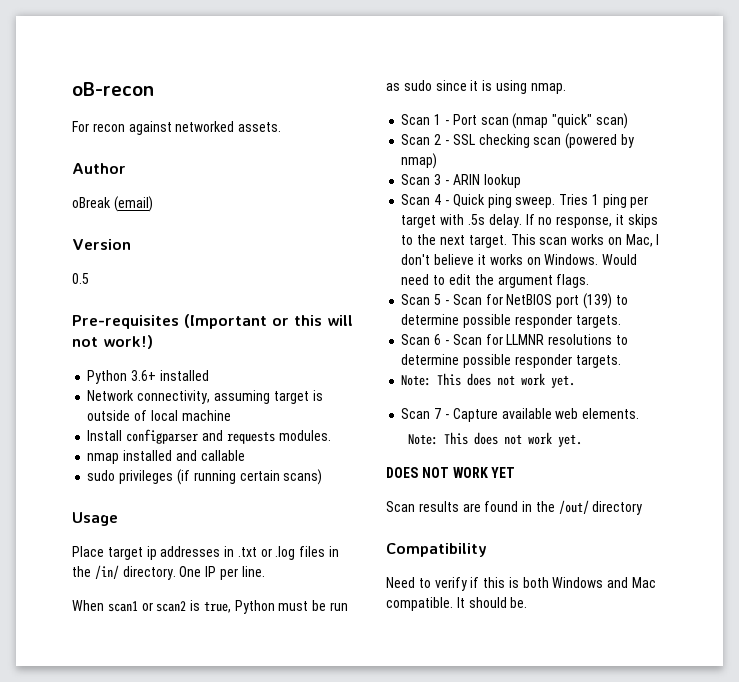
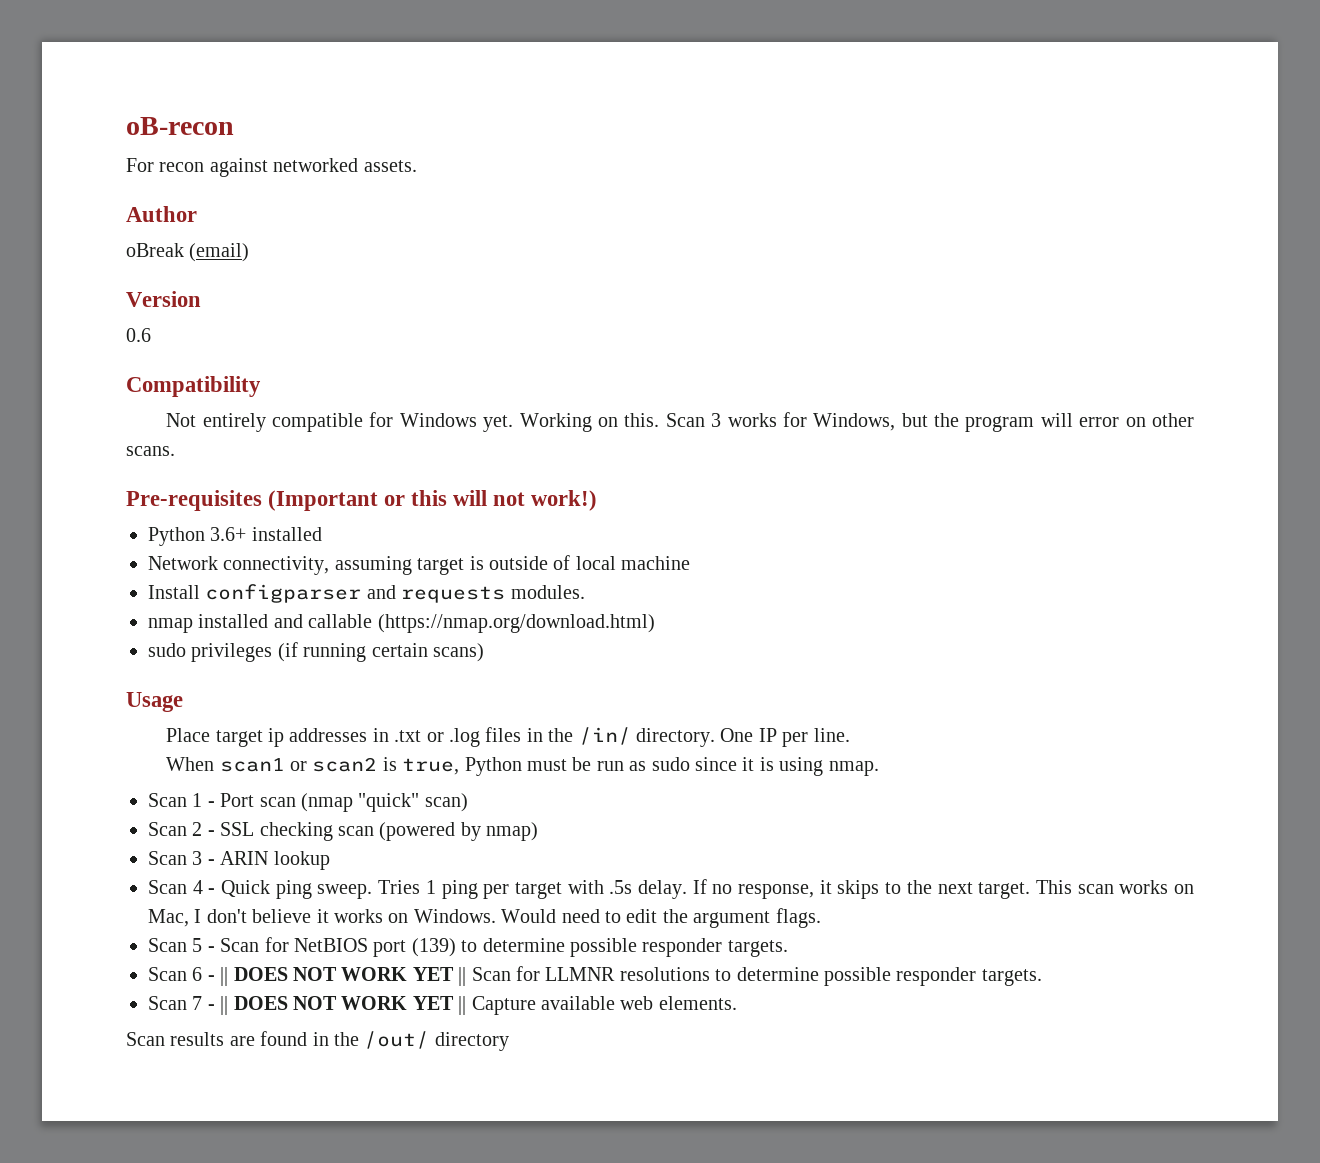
[72,273,89,284] 0.5 -> [126,328,151,342] [126,376,261,397] [166,412,1194,432] [126,446,175,456] 0.6 // Compatibility // Not entirely compatible for Windows yet. Working on this. Scan 3 works for Windows, but the program will error on other scans.
(245, 455) none -> [377,614,655,633] (https://nmap.org/download.html)
(449, 342) none -> [220,967,467,986] || DOES NOT WORK YET ||
[401,373,576,388] [401,408,640,422] [407,432,582,447] [386,467,516,478] Note: This does not work yet. // Scan 7 - Capture available web elements. // Note: This does not work yet. // DOES NOT WORK YET -> [148,996,737,1015] Scan 7 - || DOES NOT WORK YET || Capture available web elements.
[386,543,487,557] [386,577,657,591] [386,597,528,611] // Compatibility // Need to verify if this is both Windows and Mac compatible. It should be. -> (509, 1041) none

